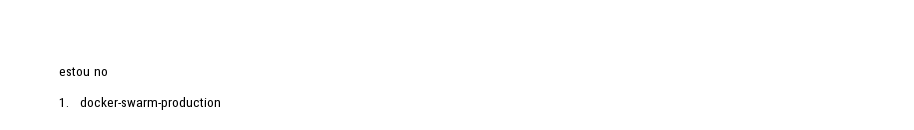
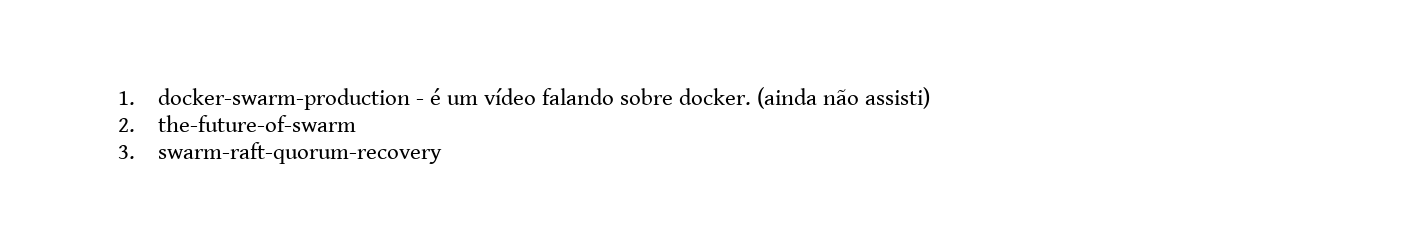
[59,67,108,76] [59,97,221,110] estou no // 1. docker-swarm-production -> [118,87,931,110] [118,115,356,132] [118,142,442,164] 1. docker-swarm-production - é um vídeo falando sobre docker. (ainda não assisti) // 2. the-future-of-swarm // 3. swarm-raft-quorum-recovery

